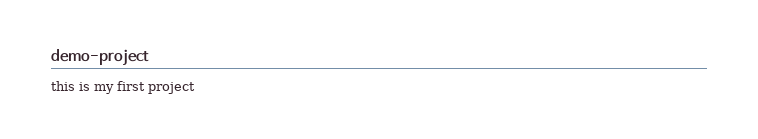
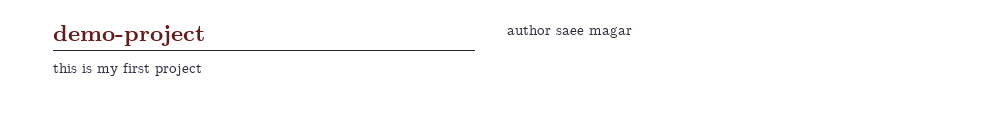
(195, 88) none -> [507,25,632,38] // author saee magar

